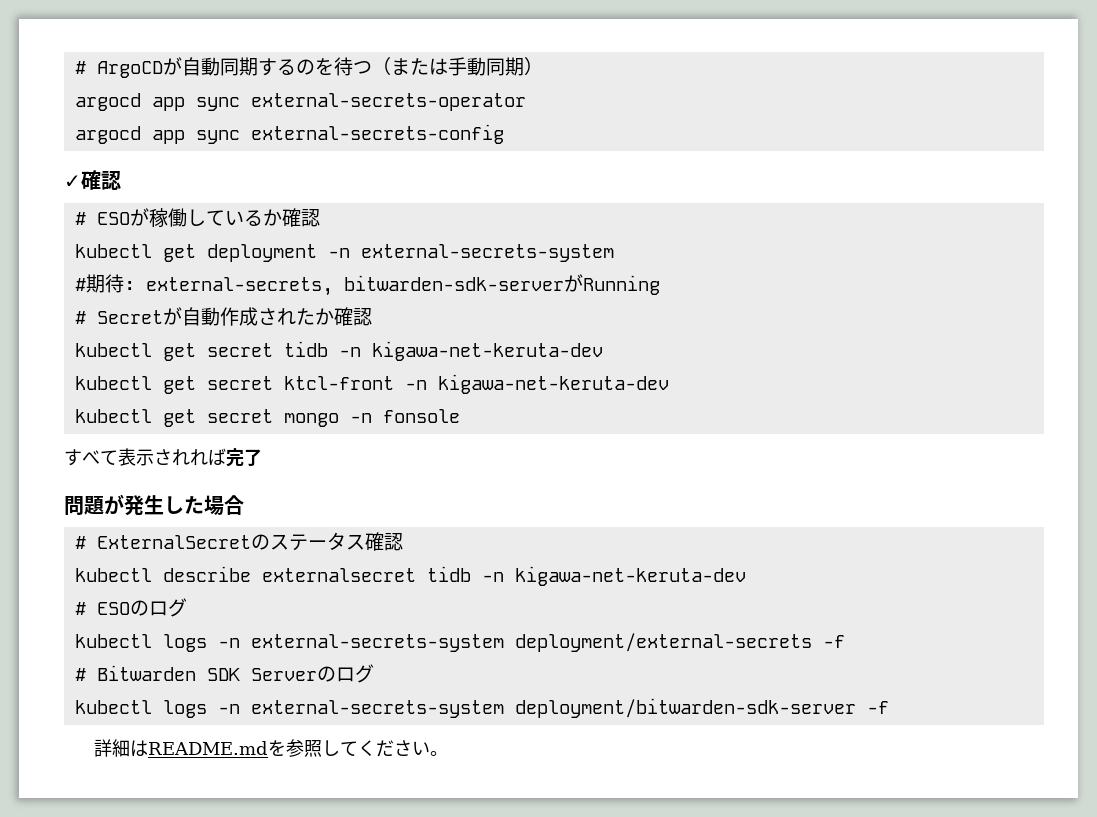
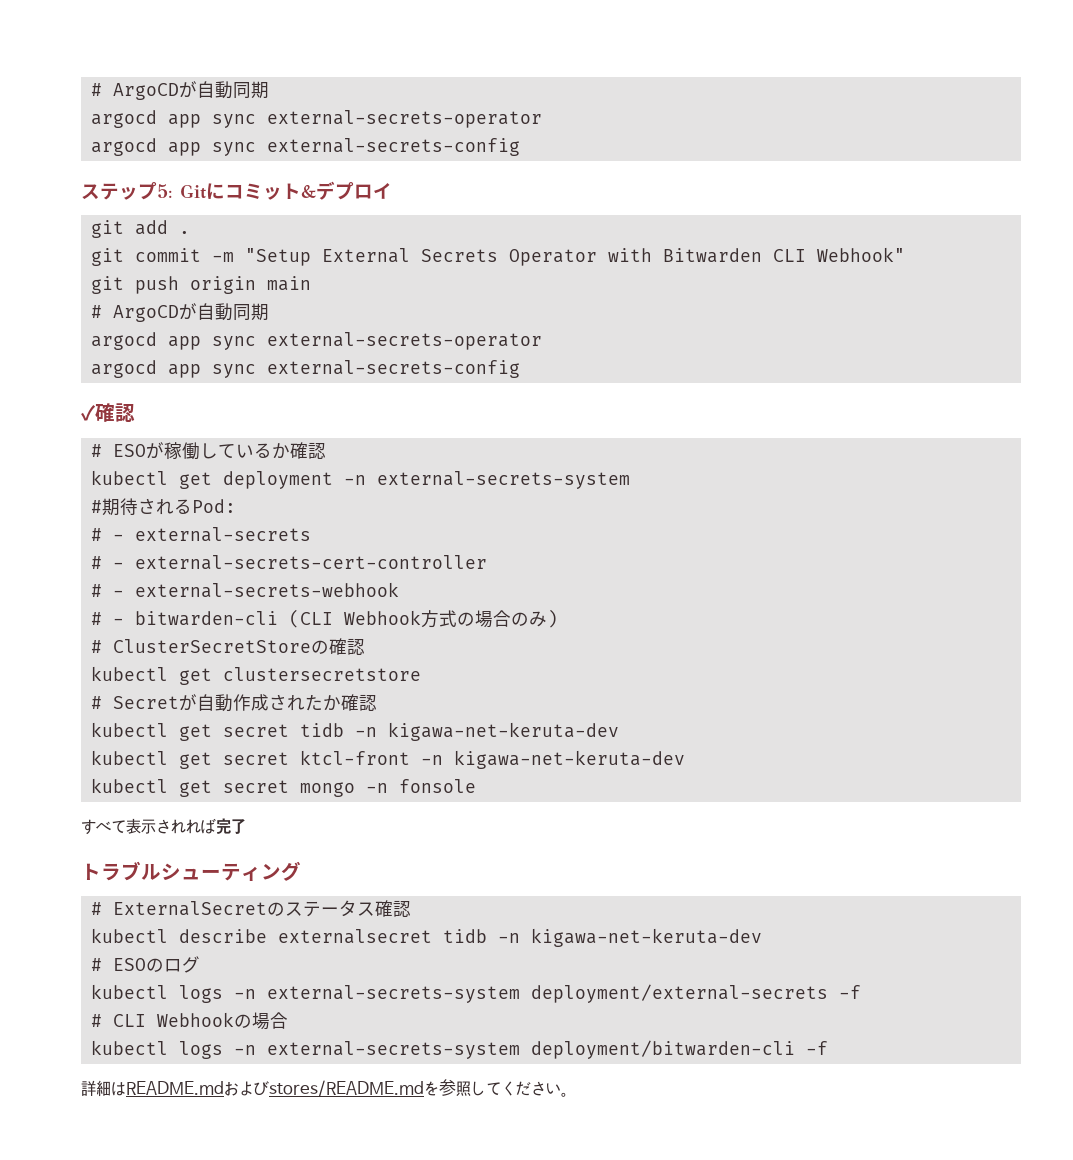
[74,57,543,78] # ArgoCDが自動同期するのを待つ（または手動同期） -> [91,81,270,100] [91,110,543,128] [91,138,521,156] [81,181,392,200] [91,220,191,238] [91,247,906,266] [91,276,312,294] [91,303,270,322] # ArgoCDが自動同期 // argocd app sync external-secrets-operator // argocd app sync external-secrets-config // ステップ5: Gitにコミット&デプロイ // git add . // git commit -m "Setup External Secrets Operator with Bitwarden CLI Webhook" // git push origin main // # ArgoCDが自動同期
[123,274,660,296] : external-secrets, bitwarden-sdk-serverがRunning -> [138,498,237,515] [91,527,312,542] [91,555,488,570] [91,582,400,598] [91,609,559,628] [91,638,366,655] [91,666,422,685] されるPod: // # - external-secrets // # - external-secrets-cert-controller // # - external-secrets-webhook // # - bitwarden-cli (CLI Webhook方式の場合のみ) // # ClusterSecretStoreの確認 // kubectl get clustersecretstore
[64,494,244,516] 問題が発生した場合 -> [81,861,301,881] トラブルシューティング
[96,664,374,683] [74,698,856,718] Bitwarden SDK Serverのログ // kubectl logs -n external-secrets-system deployment/bitwarden-sdk-server -> [113,1012,289,1030] [91,1040,796,1059] CLI Webhookの場合 // kubectl logs -n external-secrets-system deployment/bitwarden-cli
(269, 748) none -> [224,1080,424,1097] およびstores/README.md

